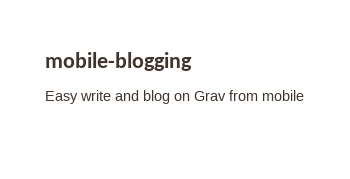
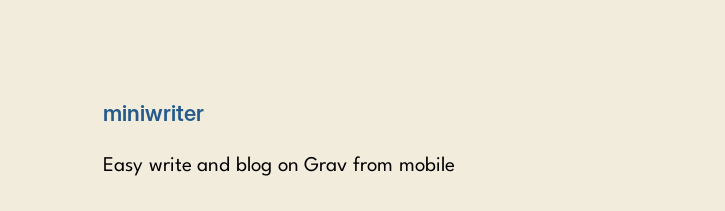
[45,52,192,71] mobile-blogging -> [103,105,204,121] miniwriter

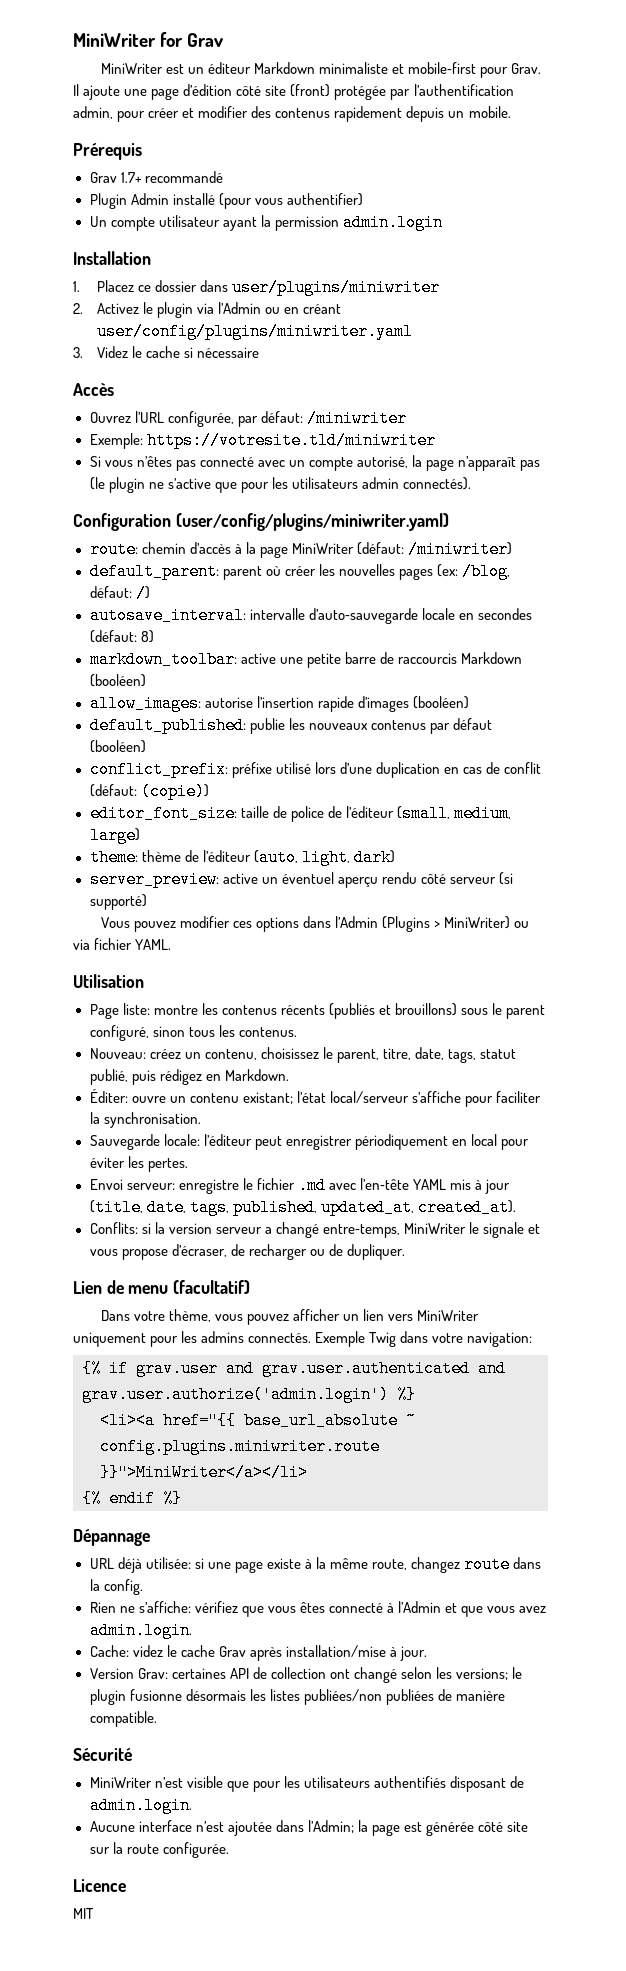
[103,105,204,121] [103,156,455,176] miniwriter // Easy write and blog on Grav from mobile -> [73,32,225,47] [100,62,542,78] [73,84,514,100] [73,106,511,122] [73,143,142,160] [89,171,223,183] [89,193,363,209] [89,214,443,231] [73,251,151,265] [73,279,441,296] [73,302,342,318] [96,323,413,340] [73,346,260,358] [73,383,114,396] [89,410,407,427] [89,432,436,449] [89,455,541,471] [89,477,471,493] [73,513,449,531] [89,541,512,558] [89,563,510,580] [89,585,150,602] [89,607,532,624] [89,630,154,643] [89,651,522,668] [89,674,146,687] [89,695,469,712] [89,717,492,734] [89,740,146,753] [89,761,541,778] [89,783,209,800] [89,805,511,822] [89,827,140,844] [89,849,395,866] [89,871,513,888] [89,894,147,910] [100,916,530,932] [73,938,172,950] [73,974,144,988] [89,1003,546,1019] [89,1025,297,1041] [89,1047,516,1063] [89,1069,289,1085] [89,1089,541,1107] [89,1112,201,1128] [89,1134,529,1150] [89,1156,188,1172] [89,1177,511,1194] [89,1199,516,1216] [89,1222,541,1238] [89,1244,405,1260] [73,1280,251,1294] [100,1309,480,1325] [73,1331,533,1347] [82,1360,506,1377] [82,1386,416,1403] [100,1412,416,1429] [100,1438,380,1455] [100,1464,308,1481] [82,1490,182,1507] [73,1529,150,1546] [89,1556,542,1573] [89,1579,143,1595] [89,1601,547,1617] [89,1622,192,1639] [89,1645,427,1661] [89,1667,523,1683] [89,1689,505,1705] [89,1711,157,1727] [73,1748,132,1761] [89,1776,524,1792] [89,1797,192,1814] [89,1820,529,1836] [89,1842,229,1858] [73,1879,126,1892] [73,1908,94,1919] MiniWriter for Grav // MiniWriter est un éditeur Markdown minimaliste et mobile‑first pour Grav. Il ajoute une page d’édition côté site (front) protégée par l’authentification admin, pour créer et modifier des contenus rapidement depuis un mobile. // Prérequis // Grav 1.7+ recommandé // Plugin Admin installé (pour vous authentifier) // Un compte utilisateur ayant la permission admin.login // Installation // 1. Placez ce dossier dans user/plugins/miniwriter // 2. Activez le plugin via l’Admin ou en créant user/config/plugins/miniwriter.yaml // 3. Videz le cache si nécessaire // Accès // Ouvrez l’URL configurée, par défaut: /miniwriter // Exemple: https://votresite.tld/miniwriter // Si vous n’êtes pas connecté avec un compte autorisé, la page n’apparaît pas (le plugin ne s’active que pour les utilisateurs admin connectés). // Configuration (user/config/plugins/miniwriter.yaml) // route: chemin d’accès à la page MiniWriter (défaut: /miniwriter) // default_parent: parent où créer les nouvelles pages (ex: /blog, défaut: /) // autosave_interval: intervalle d’auto‑sauvegarde locale en secondes (défaut: 8) // markdown_toolbar: active une petite barre de raccourcis Markdown (booléen) // allow_images: autorise l’insertion rapide d’images (booléen) // default_published: publie les nouveaux contenus par défaut (booléen) // conflict_prefix: préfixe utilisé lors d’une duplication en cas de conflit (défaut: (copie)) // editor_font_size: taille de police de l’éditeur (small, medium, large) // theme: thème de l’éditeur (auto, light, dark) // server_preview: active un éventuel aperçu rendu côté serveur (si supporté) // Vous pouvez modifier ces options dans l’Admin (Plugins > MiniWriter) ou via fichier YAML. // Utilisation // Page liste: montre les contenus récents (publiés et brouillons) sous le parent configuré, sinon tous les contenus. // Nouveau: créez un contenu, choisissez le parent, titre, date, tags, statut publié, puis rédigez en Markdown. // Éditer: ouvre un contenu existant; l’état local/serveur s’affiche pour faciliter la synchronisation. // Sauvegarde locale: l’éditeur peut enregistrer périodiquement en local pour éviter les pertes. // Envoi serveur: enregistre le fichier .md avec l’en‑tête YAML mis à jour (title, date, tags, published, updated_at, created_at). // Conflits: si la version serveur a changé entre‑temps, MiniWriter le signale et vous propose d’écraser, de recharger ou de dupliquer. // Lien de menu (facultatif) // Dans votre thème, vous pouvez afficher un lien vers MiniWriter uniquement pour les admins connectés. Exemple Twig dans votre navigation: // {% if grav.user and grav.user.authenticated and grav.user.authorize('admin.login') %} // <li><a href="{{ base_url_absolute ~ config.plugins.miniwriter.route }}">MiniWriter</a></li> // {% endif %} // Dépannage // URL déjà utilisée: si une page existe à la même route, changez route dans la config. // Rien ne s’affiche: vérifiez que vous êtes connecté à l’Admin et que vous avez admin.login. // Cache: videz le cache Grav après installation/mise à jour. // Version Grav: certaines API de collection ont changé selon les versions; le plugin fusionne désormais les listes publiées/non publiées de manière compatible. // Sécurité // MiniWriter n’est visible que pour les utilisateurs authentifiés disposant de admin.login. // Aucune interface n’est ajoutée dans l’Admin; la page est générée côté site sur la route configurée. // Licence // MIT

